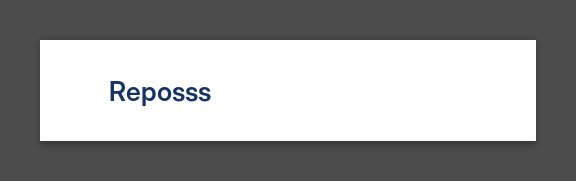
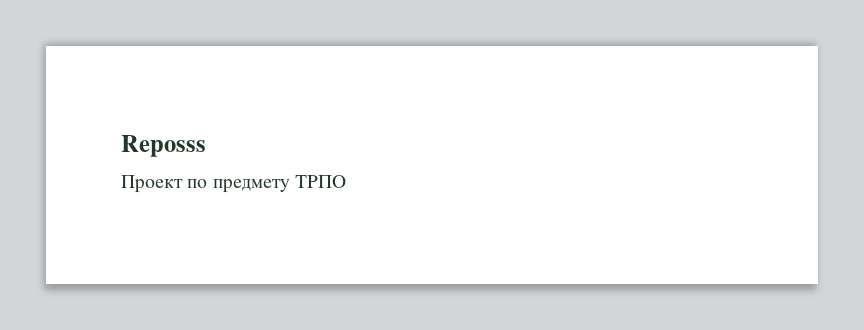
(211, 94) none -> [121,175,346,193] // Проект по предмету ТРПО

